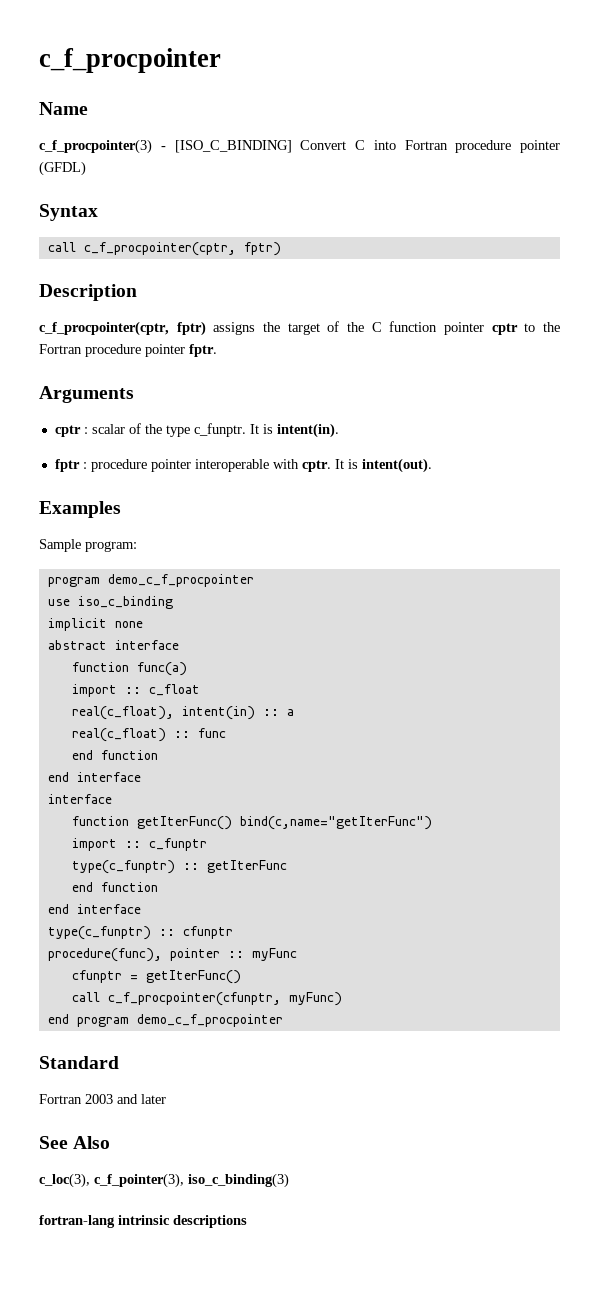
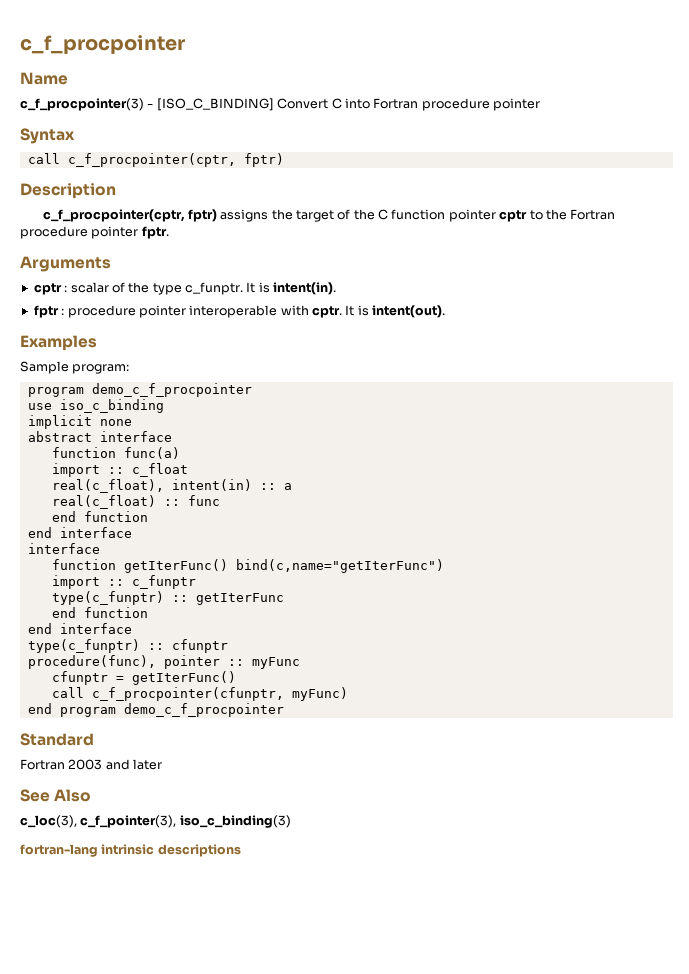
[39,161,86,176] (GFDL) -> (540, 104) none

